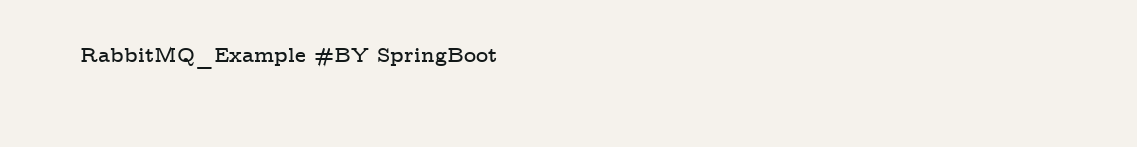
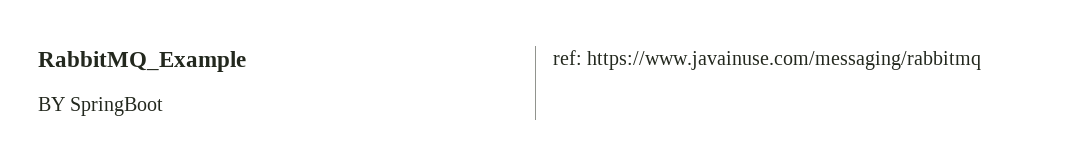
[314,48,369,67] #BY -> [38,97,65,111] // BY
(497, 57) none -> [553,50,982,70] // ref: https://www.javainuse.com/messaging/rabbitmq

